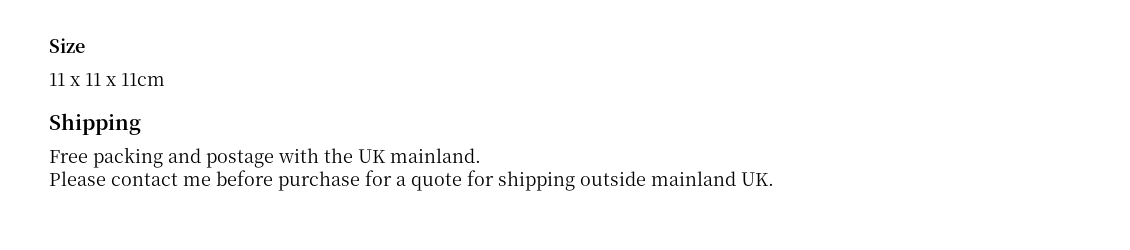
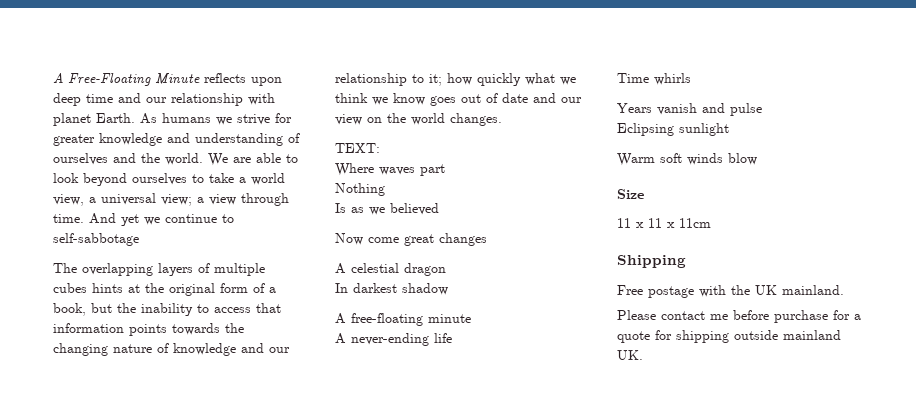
(49, 45) none -> [53,73,282,86] [53,93,275,106] [53,113,292,126] [53,133,300,146] [53,153,298,166] [53,173,285,186] [53,193,289,206] [53,213,234,226] [53,233,139,246] [53,263,265,276] [53,283,276,296] [53,303,281,316] [53,323,244,336] [53,343,290,356] [335,73,576,86] [335,93,582,106] [335,113,502,126] [335,143,380,153] [335,163,445,176] [335,183,385,196] [335,203,439,215] [335,233,487,246] [335,263,446,276] [335,283,448,295] [335,313,471,326] [335,333,452,346] [617,73,691,85] [617,103,762,116] [617,123,729,136] [617,153,757,166] A Free-Floating Minute reflects upon deep time and our relationship with planet Earth. As humans we strive for greater knowledge and understanding of ourselves and the world. We are able to look beyond ourselves to take a world view, a universal view; a view through time. And yet we continue to self-sabbotage // The overlapping layers of multiple cubes hints at the original form of a book, but the inability to access that information points towards the changing nature of knowledge and our relationship to it; how quickly what we think we know goes out of date and our view on the world changes. // TEXT: // Where waves part // Nothing // Is as we believed // Now come great changes // A celestial dragon // In darkest shadow // A free-floating minute // A never-ending life // Time whirls // Years vanish and pulse // Eclipsing sunlight // Warm soft winds blow //
[93,147,201,168] packing and -> (643, 290) none

